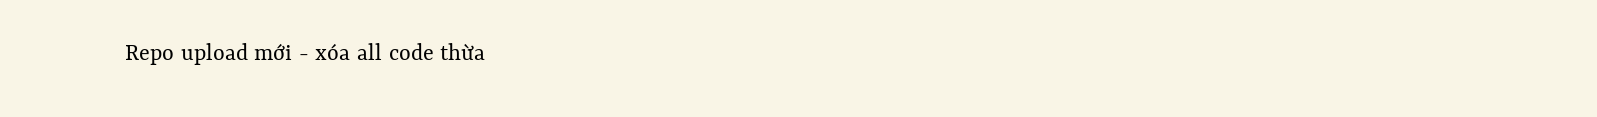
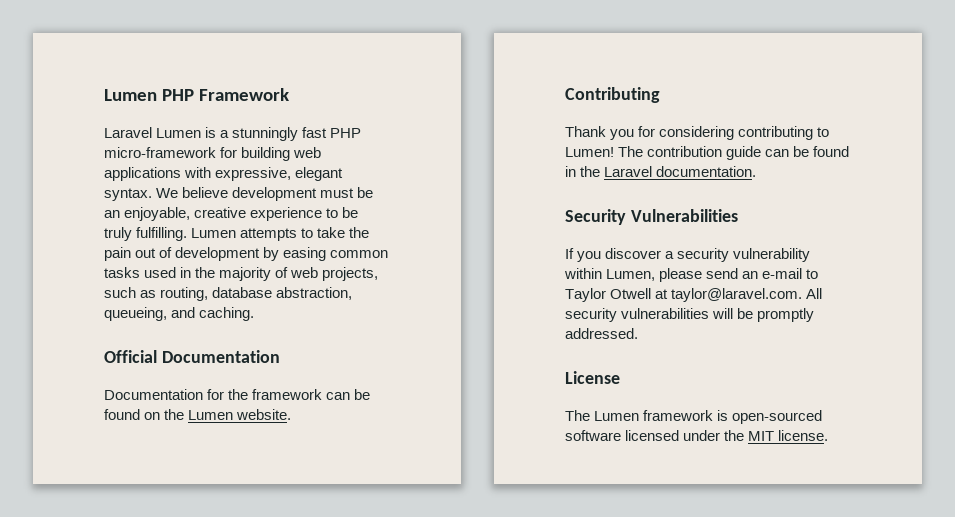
[125,43,486,65] Repo upload mới - xóa all code thừa -> [104,88,289,101] [104,127,362,141] [104,147,322,161] [104,167,344,181] [104,187,374,201] [104,207,359,221] [104,227,370,241] [104,247,389,261] [104,267,379,281] [104,287,353,301] [104,307,255,321] [104,350,280,363] [104,389,371,400] [104,409,292,420] [565,87,660,103] [565,126,830,140] [565,146,850,160] [565,166,757,177] [565,209,738,225] [565,248,811,262] [564,268,819,282] [565,288,823,302] [565,308,815,322] [565,328,638,339] [565,371,620,384] [565,410,823,424] [565,430,829,441] Lumen PHP Framework // Laravel Lumen is a stunningly fast PHP micro-framework for building web applications with expressive, elegant syntax. We believe development must be an enjoyable, creative experience to be truly fulfilling. Lumen attempts to take the pain out of development by easing common tasks used in the majority of web projects, such as routing, database abstraction, queueing, and caching. // Official Documentation // Documentation for the framework can be found on the Lumen website. // Contributing // Thank you for considering contributing to Lumen! The contribution guide can be found in the Laravel documentation. // Security Vulnerabilities // If you discover a security vulnerability within Lumen, please send an e-mail to Taylor Otwell at taylor@laravel.com. All security vulnerabilities will be promptly addressed. // License // The Lumen framework is open-sourced software licensed under the MIT license.

